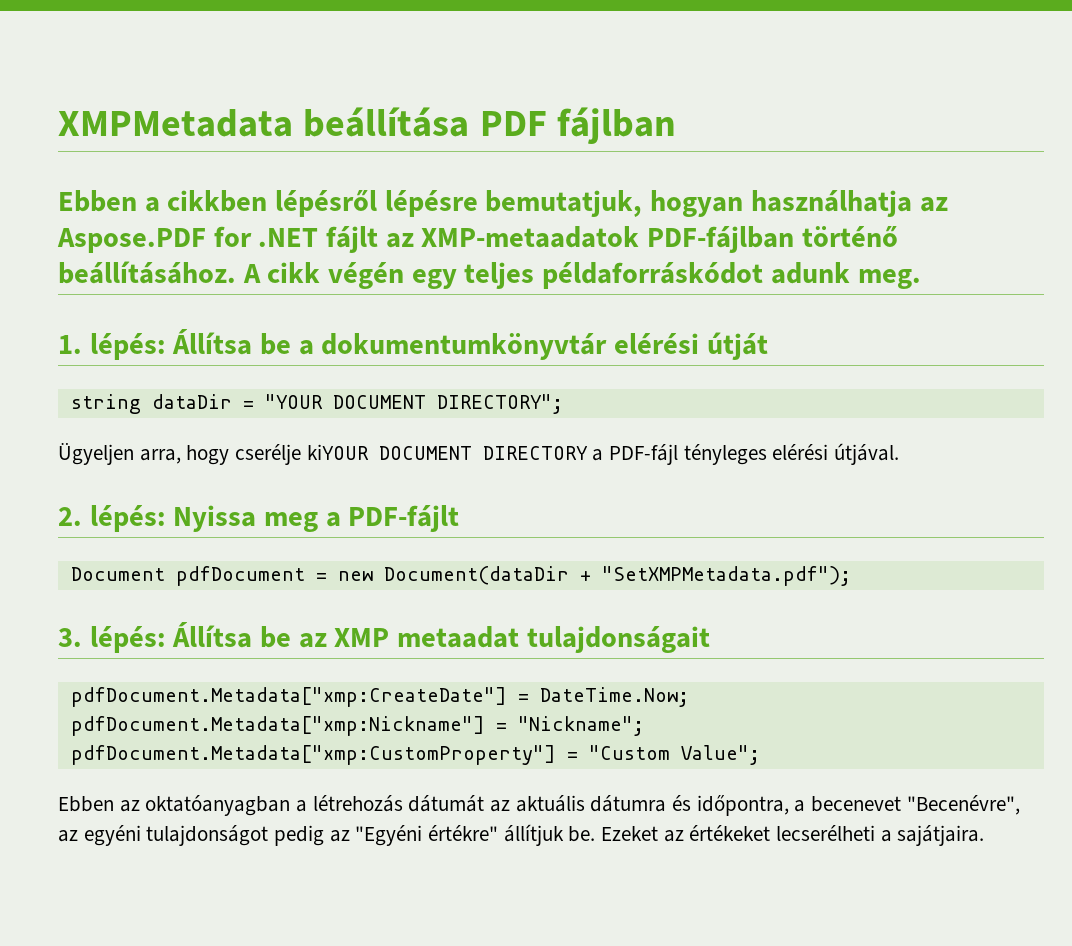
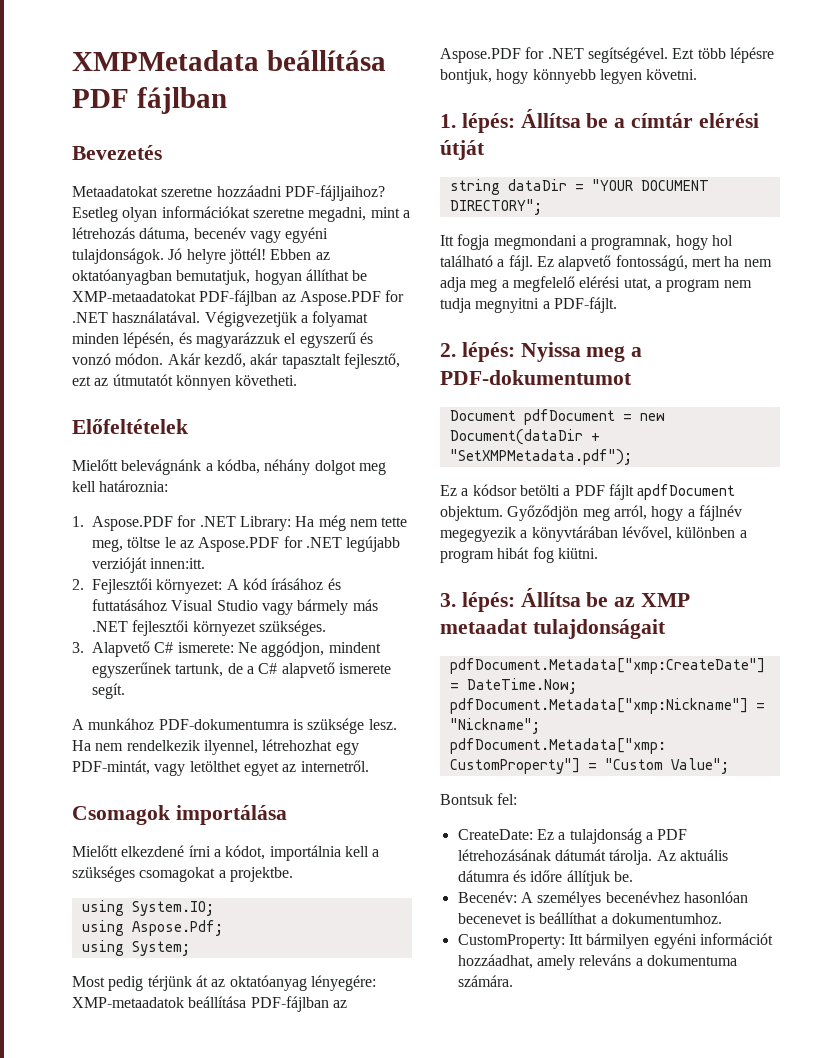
[58,190,948,217] [57,226,898,253] [58,261,921,289] Ebben a cikkben lépésről lépésre bemutatjuk, hogyan használhatja az Aspose.PDF for .NET fájlt az XMP-metaadatok PDF-fájlban történő beállításához. A cikk végén egy teljes példaforráskódot adunk meg. -> [72,145,162,160] [72,185,385,201] [72,206,410,222] [72,227,329,243] [72,248,330,264] [72,269,368,285] [72,290,405,306] [72,311,369,327] [72,332,373,348] [72,353,400,369] [72,374,298,390] [72,419,188,434] [72,459,386,475] [72,480,169,492] [72,515,408,531] [92,536,401,552] [92,557,206,573] [72,578,341,594] [92,599,378,615] [92,620,326,636] [72,641,381,657] [92,662,391,678] [92,683,125,699] [72,718,397,734] [72,739,359,755] [72,760,369,776] [72,805,287,825] [72,845,380,861] [72,866,293,882] [81,900,214,916] [81,920,223,936] [81,940,190,956] [72,975,376,991] [72,996,347,1012] [440,47,774,63] [440,69,698,84] Bevezetés // Metaadatokat szeretne hozzáadni PDF-fájljaihoz? Esetleg olyan információkat szeretne megadni, mint a létrehozás dátuma, becenév vagy egyéni tulajdonságok. Jó helyre jöttél! Ebben az oktatóanyagban bemutatjuk, hogyan állíthat be XMP-metaadatokat PDF-fájlban az Aspose.PDF for .NET használatával. Végigvezetjük a folyamat minden lépésén, és magyarázzuk el egyszerű és vonzó módon. Akár kezdő, akár tapasztalt fejlesztő, ezt az útmutatót könnyen követheti. // Előfeltételek // Mielőtt belevágnánk a kódba, néhány dolgot meg kell határoznia: // 1. Aspose.PDF for .NET Library: Ha még nem tette meg, töltse le az Aspose.PDF for .NET legújabb verzióját innen:itt. // 2. Fejlesztői környezet: A kód írásához és futtatásához Visual Studio vagy bármely más .NET fejlesztői környezet szükséges. // 3. Alapvető C# ismerete: Ne aggódjon, mindent egyszerűnek tartunk, de a C# alapvető ismerete segít. // A munkához PDF-dokumentumra is szüksége lesz. Ha nem rendelkezik ilyennel, létrehozhat egy PDF-mintát, vagy letölthet egyet az internetről. // Csomagok importálása // Mielőtt elkezdené írni a kódot, importálnia kell a szükséges csomagokat a projektbe. // using System.IO; // using Aspose.Pdf; // using System; // Most pedig térjünk át az oktatóanyag lényegére: XMP-metaadatok beállítása PDF-fájlban az Aspose.PDF for .NET segítségével. Ezt több lépésre bontjuk, hogy könnyebb legyen követni.
[321,333,608,360] dokumentumkönyvtár -> [631,113,694,128] címtár
[58,442,900,465] Ügyeljen arra, hogy cserélje kiYOUR DOCUMENT DIRECTORY a PDF-fájl tényleges elérési útjával. -> [440,234,733,250] [440,255,772,271] [440,276,752,292] [440,297,617,313] Itt fogja megmondani a programnak, hogy hol található a fájl. Ez alapvető fontosságú, mert ha nem adja meg a megfelelő elérési utat, a program nem tudja megnyitni a PDF-fájlt.
[348,505,460,532] PDF-fájlt -> [440,370,632,385] PDF-dokumentumot
(851, 576) none -> [440,484,736,500] [440,505,742,521] [440,526,747,542] [440,547,598,563] // Ez a kódsor betölti a PDF fájlt apdfDocument objektum. Győződjön meg arról, hogy a fájlnév megegyezik a könyvtárában lévővel, különben a program hibát fog kiütni.
[58,795,1020,816] [58,824,985,846] Ebben az oktatóanyagban a létrehozás dátumát az aktuális dátumra és időpontra, a becenevet "Becenévre", az egyéni tulajdonságot pedig az "Egyéni értékre" állítjuk be. Ezeket az értékeket lecserélheti a sajátjaira. -> [440,793,518,805] [457,828,688,844] [457,849,728,865] [457,870,633,886] [457,891,748,907] [457,912,722,924] [457,933,773,949] [457,954,737,970] [457,975,513,987] Bontsuk fel: // CreateDate: Ez a tulajdonság a PDF létrehozásának dátumát tárolja. Az aktuális dátumra és időre állítjuk be. // Becenév: A személyes becenévhez hasonlóan becenevet is beállíthat a dokumentumhoz. // CustomProperty: Itt bármilyen egyéni információt hozzáadhat, amely releváns a dokumentuma számára.

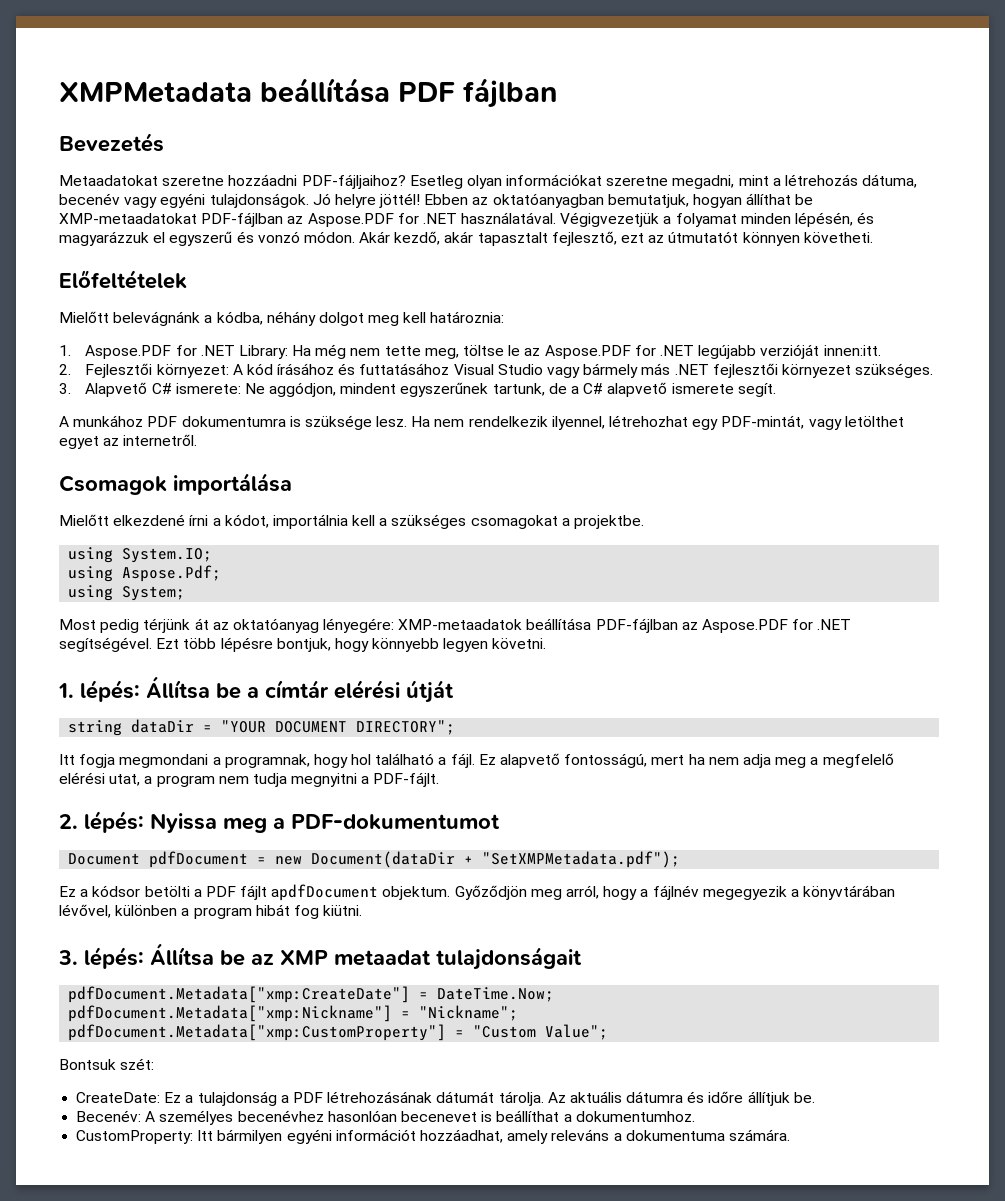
[158,719,289,730] PDF-dokumentumra -> [147,416,286,427] PDF dokumentumra
[497,793,518,805] fel: -> [120,1058,155,1070] szét:

